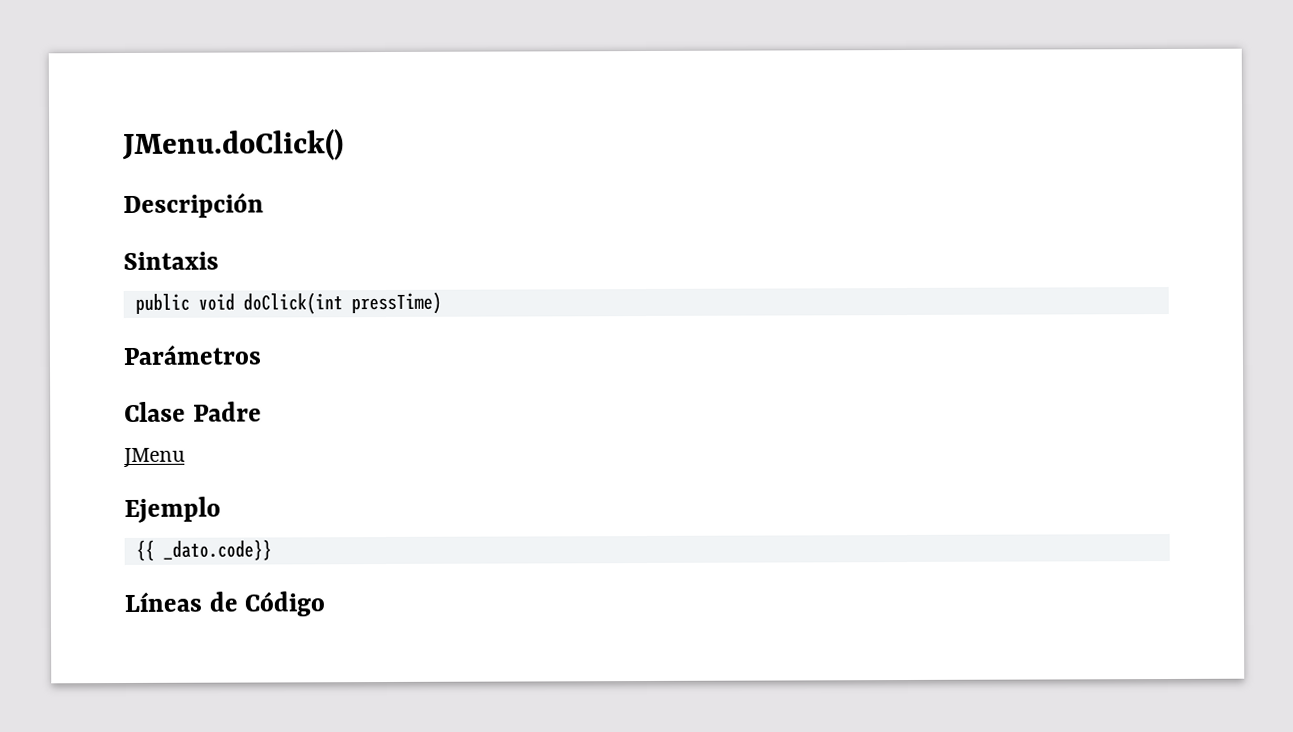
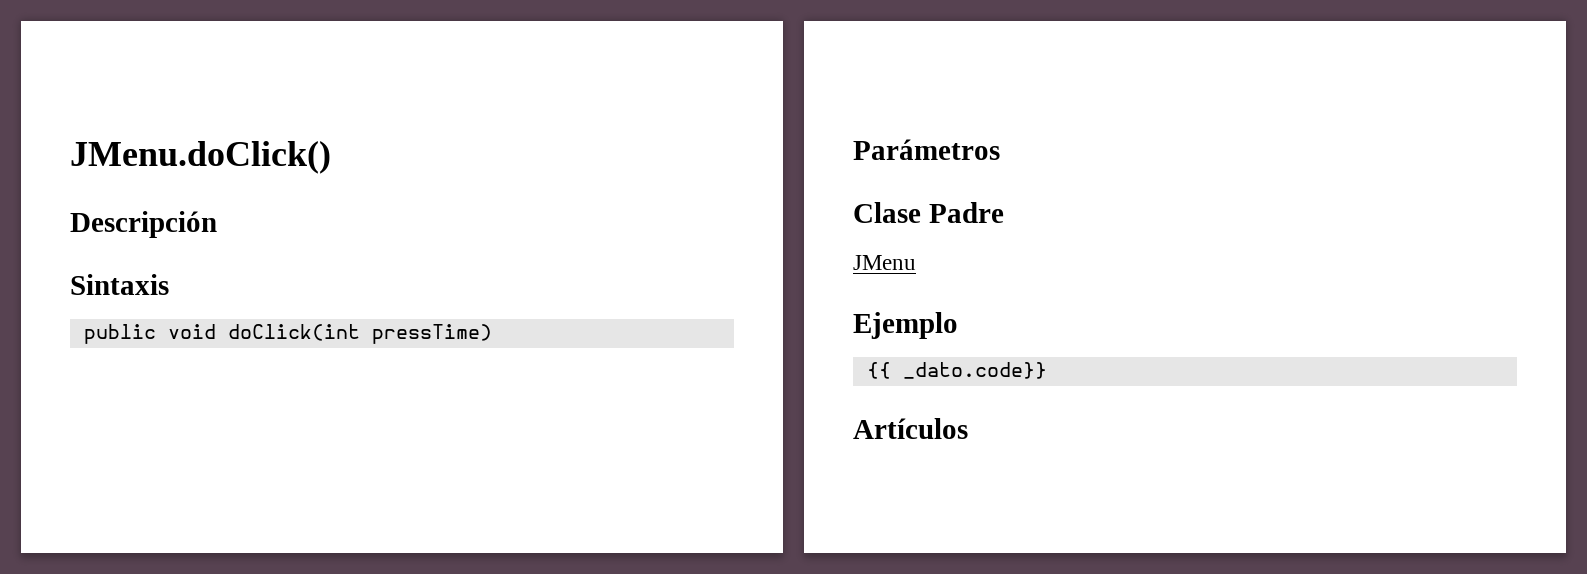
[124,591,326,617] Líneas de Código -> [853,418,968,439] Artículos

